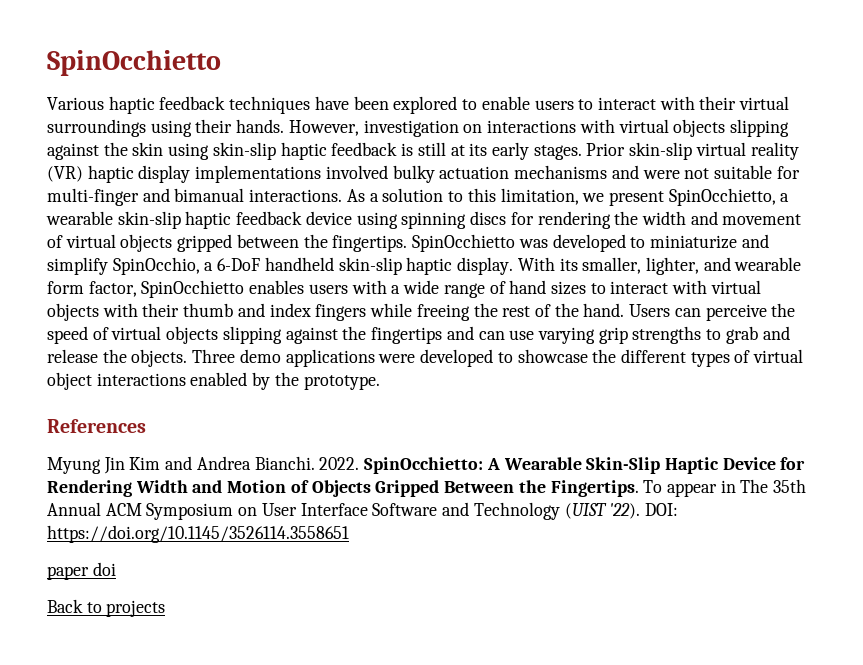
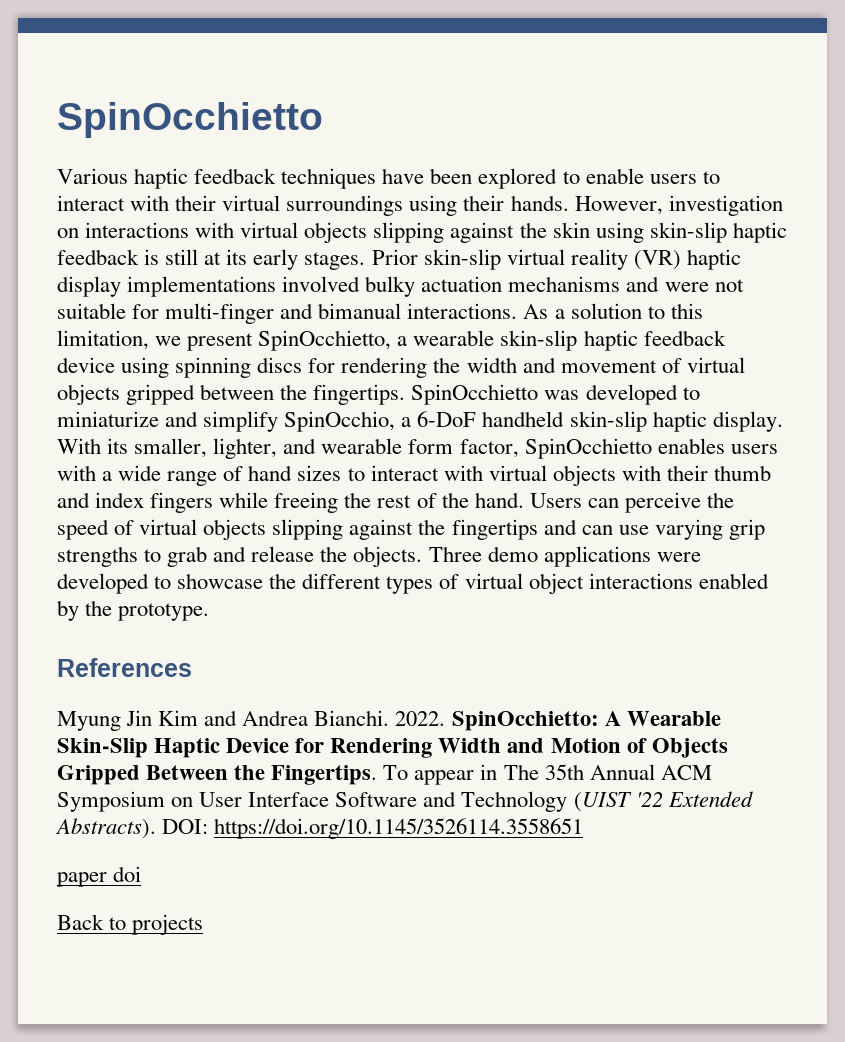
[609,503,641,519] '22). -> [635,791,753,807] [55,818,156,839] '22 Extended Abstracts).

